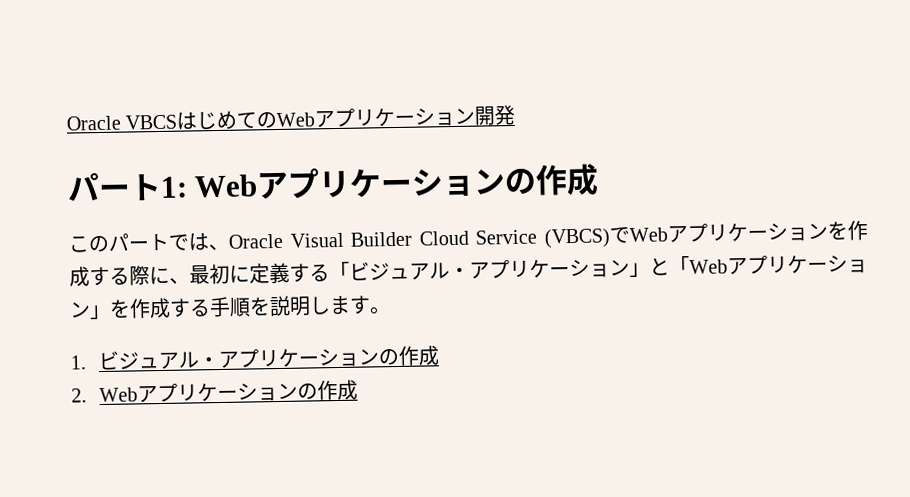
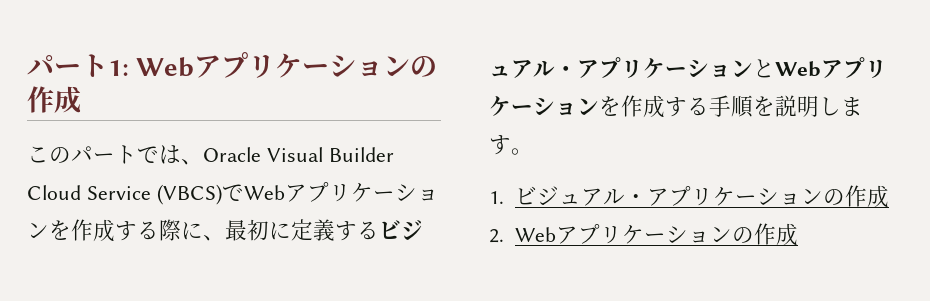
[66,104,516,131] Oracle VBCSはじめてのWebアプリケーション開発 // -> (27, 65) none
[329,255,868,281] [69,301,111,320] 「ビジュアル・アプリケーション」と「Webアプリケーション」 -> [379,219,423,240] [489,57,887,78] [489,96,599,116] ビジュアル・アプリケーションとWebアプリケーション

